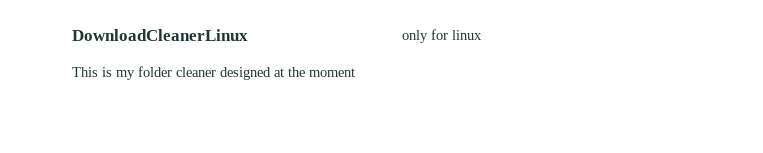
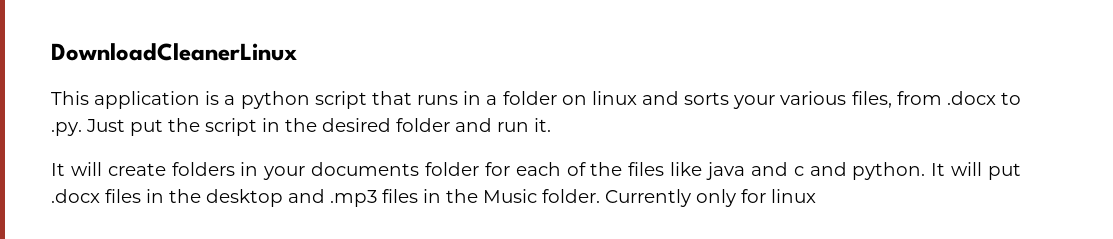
[102,66,355,80] is my folder cleaner designed at the moment -> [94,91,1021,109] [51,118,551,136] [51,162,1022,180] [51,189,691,207] application is a python script that runs in a folder on linux and sorts your various files, from .docx to .py. Just put the script in the desired folder and run it. // It will create folders in your documents folder for each of the files like java and c and python. It will put .docx files in the desktop and .mp3 files in the Music folder. Currently

